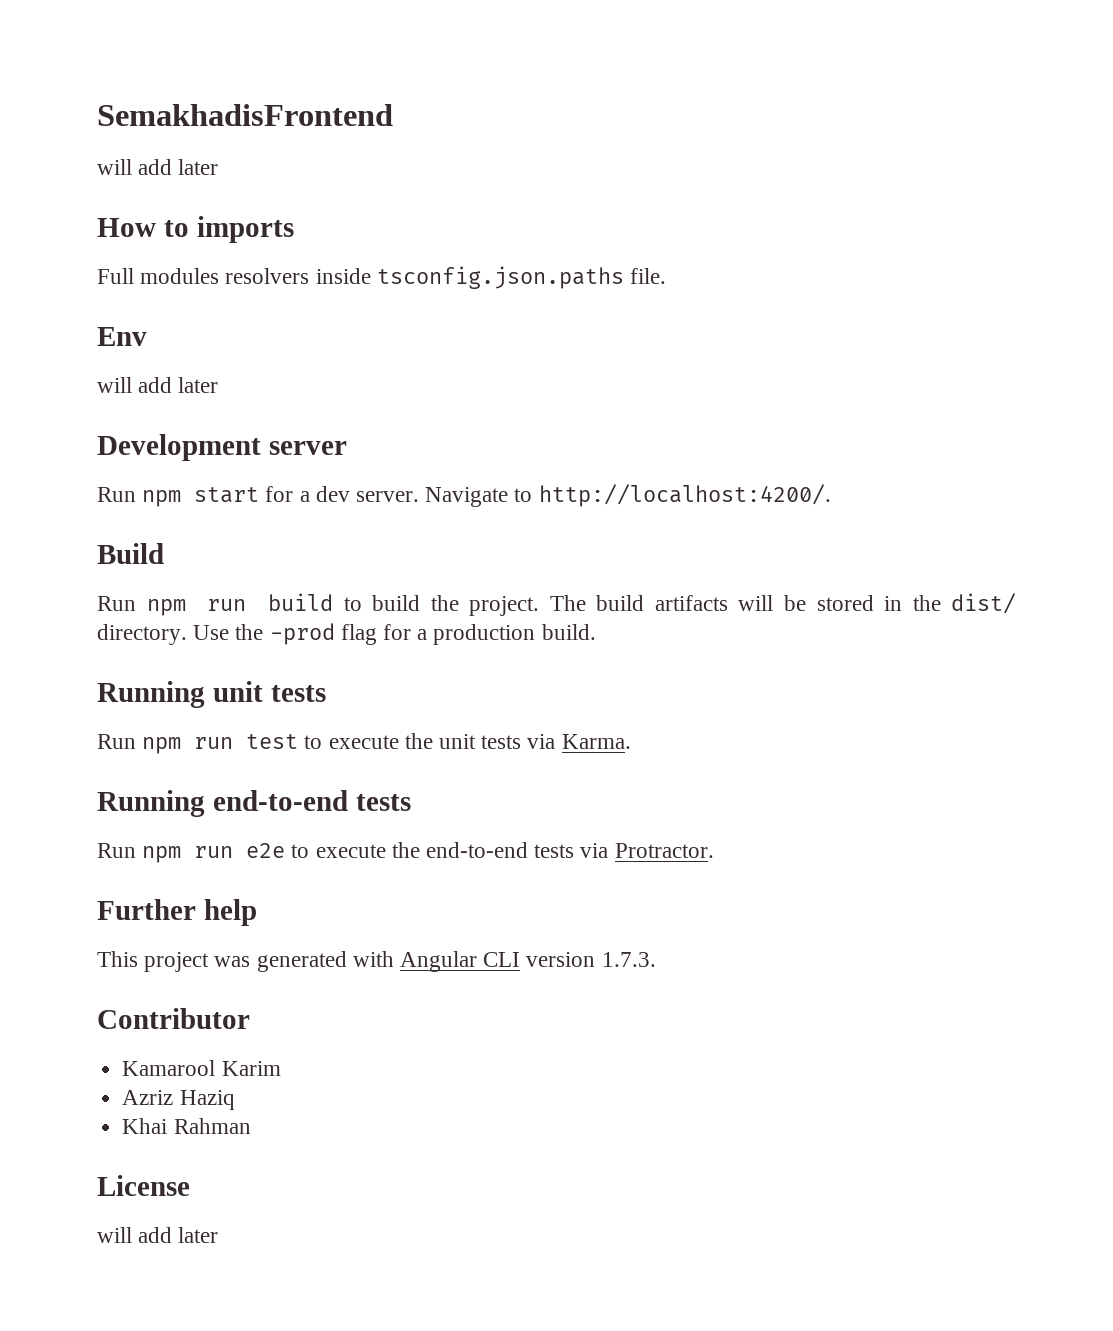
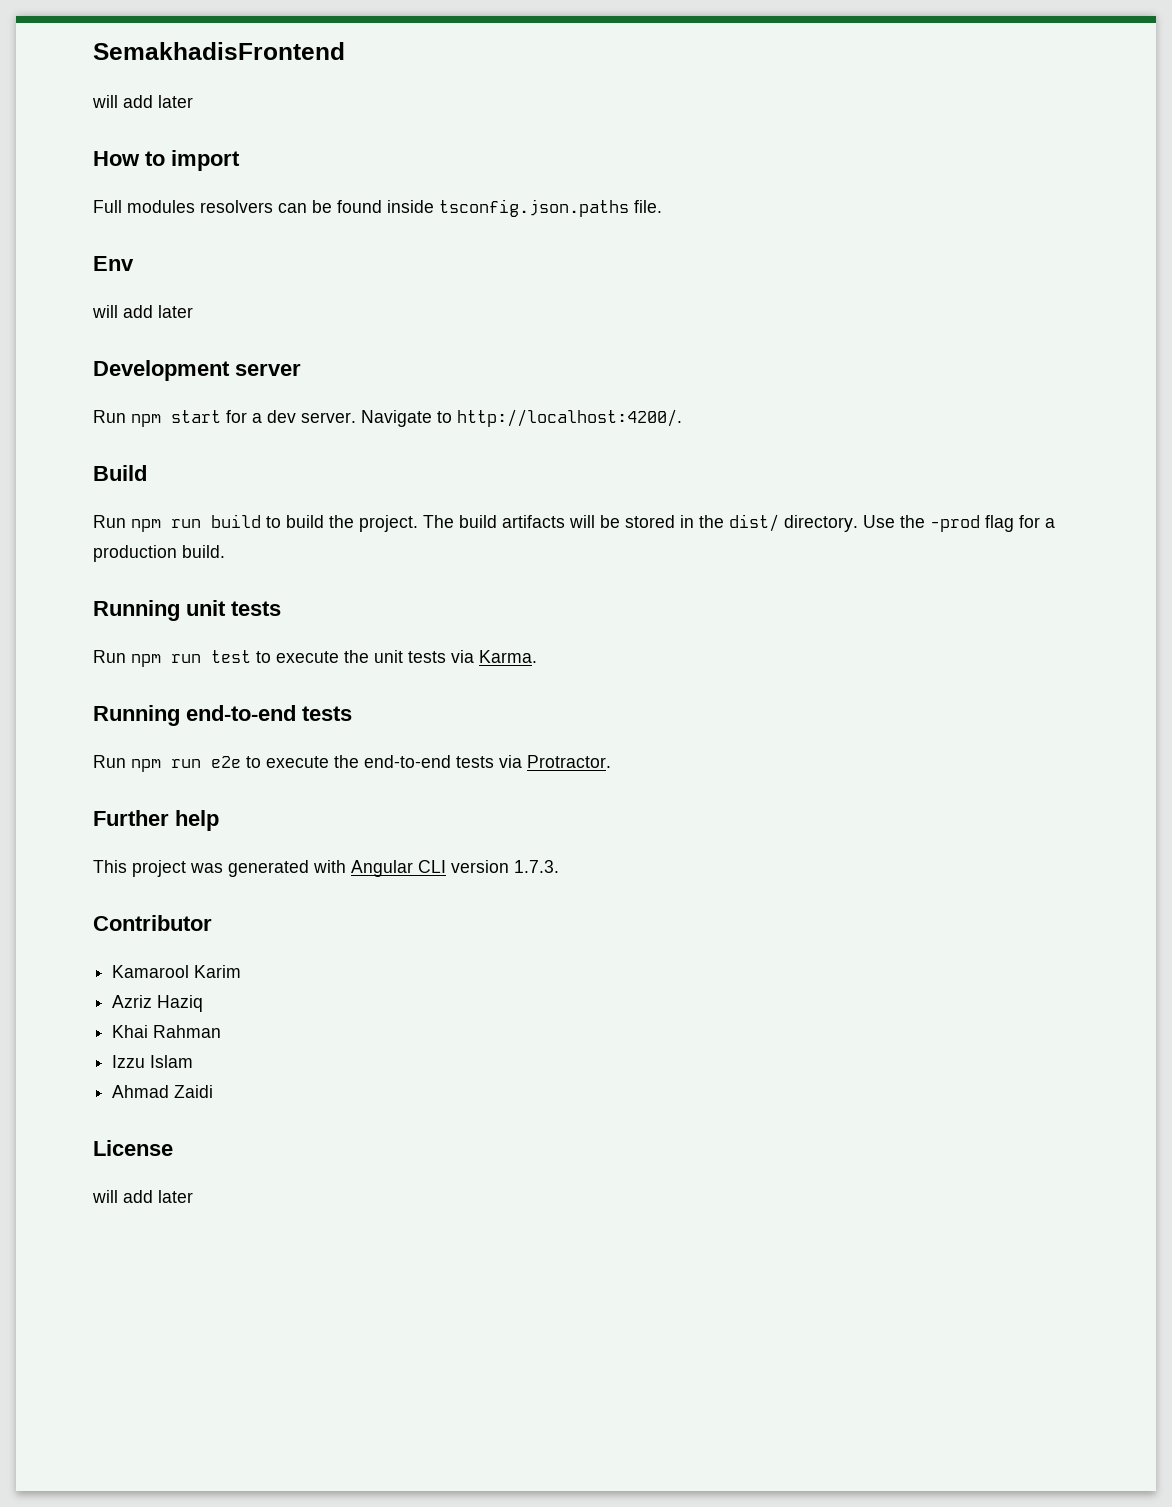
[196,216,294,243] imports -> [171,150,240,171] import
(310, 276) none -> [278,200,382,213] can be found
(251, 1126) none -> [112,1055,194,1068] [112,1085,214,1098] // Izzu Islam // Ahmad Zaidi

